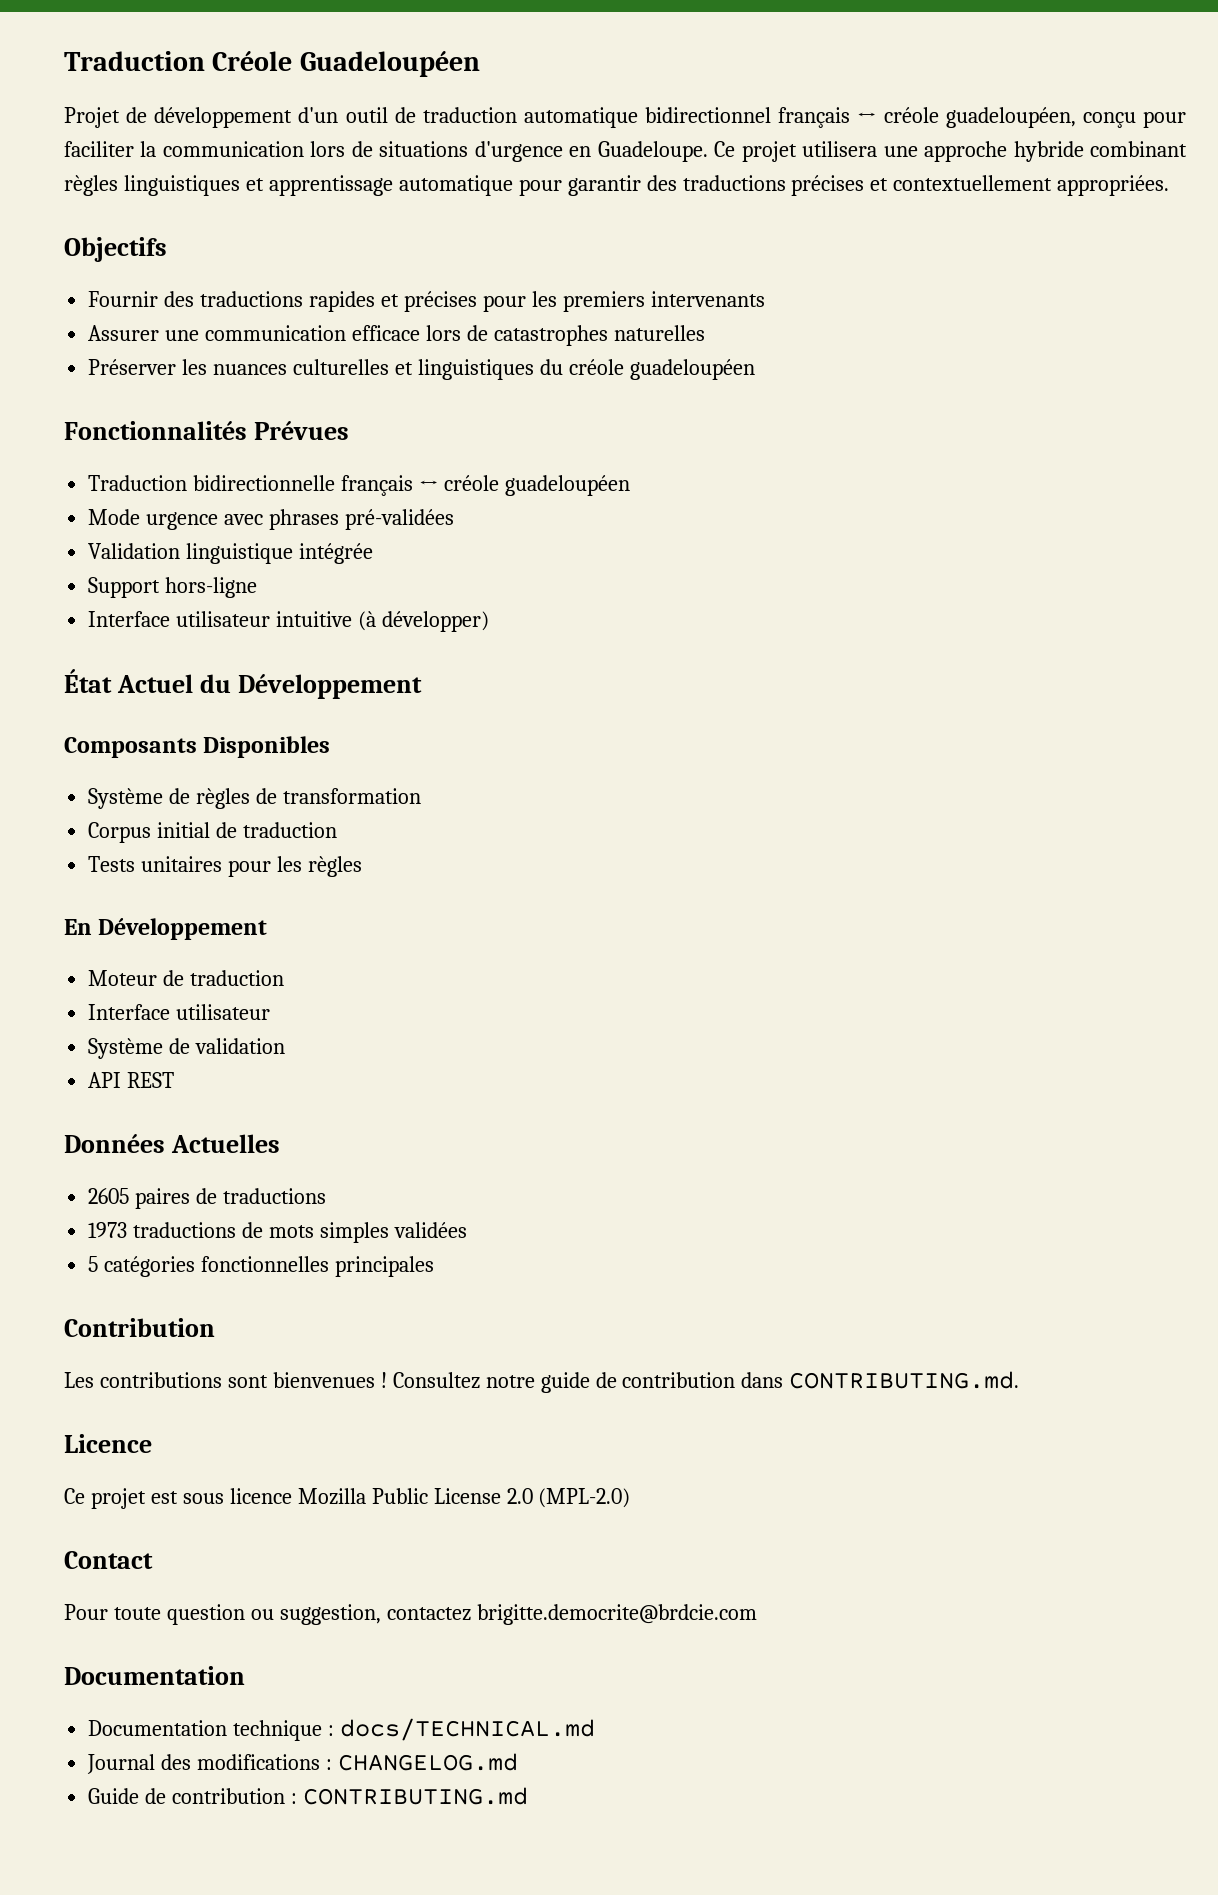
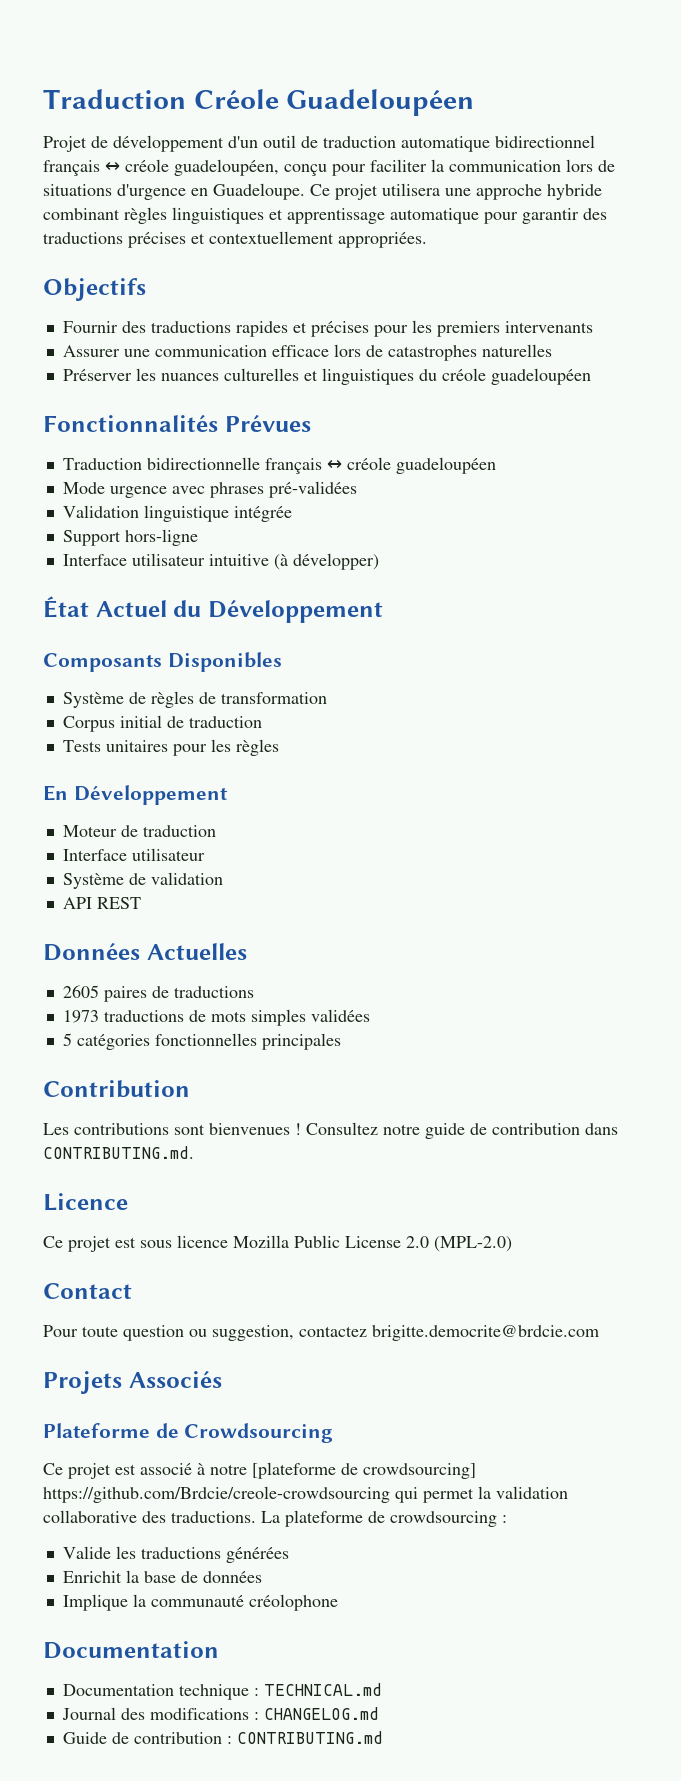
(757, 1614) none -> [43,1371,222,1394] [43,1423,334,1443] [43,1462,476,1479] [43,1486,568,1503] [43,1510,507,1527] [62,1546,289,1563] [62,1570,262,1583] [62,1594,338,1611] // Projets Associés // Plateforme de Crowdsourcing // Ce projet est associé à notre [plateforme de crowdsourcing] https://github.com/Brdcie/creole-crowdsourcing qui permet la validation collaborative des traductions. La plateforme de crowdsourcing : // Valide les traductions générées // Enrichit la base de données // Implique la communauté créolophone
[340,1718,596,1741] docs/TECHNICAL.md -> [263,1683,382,1696] TECHNICAL.md

